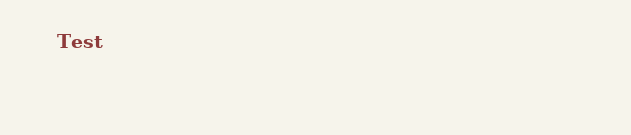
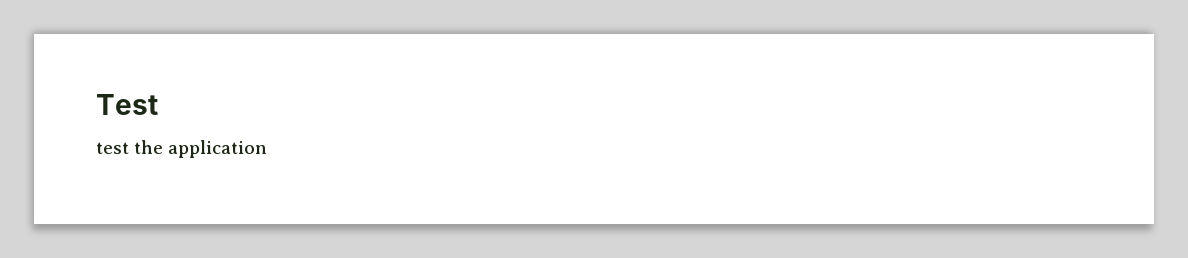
(103, 41) none -> [96,140,268,158] // test the application

